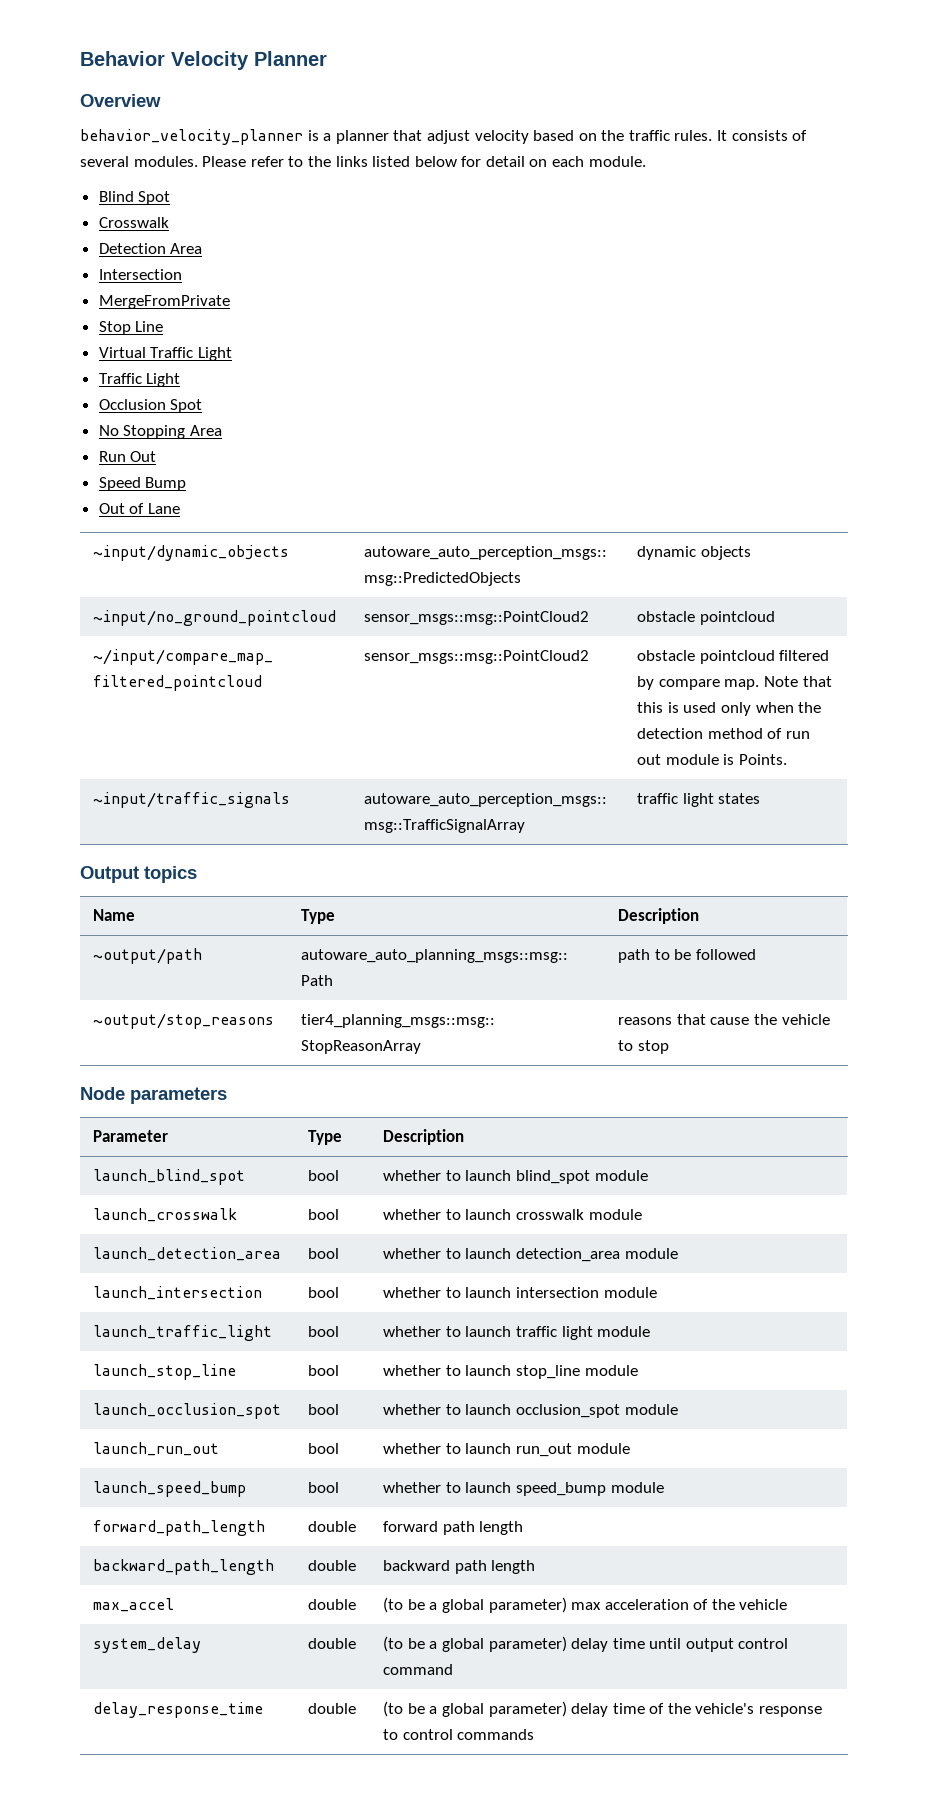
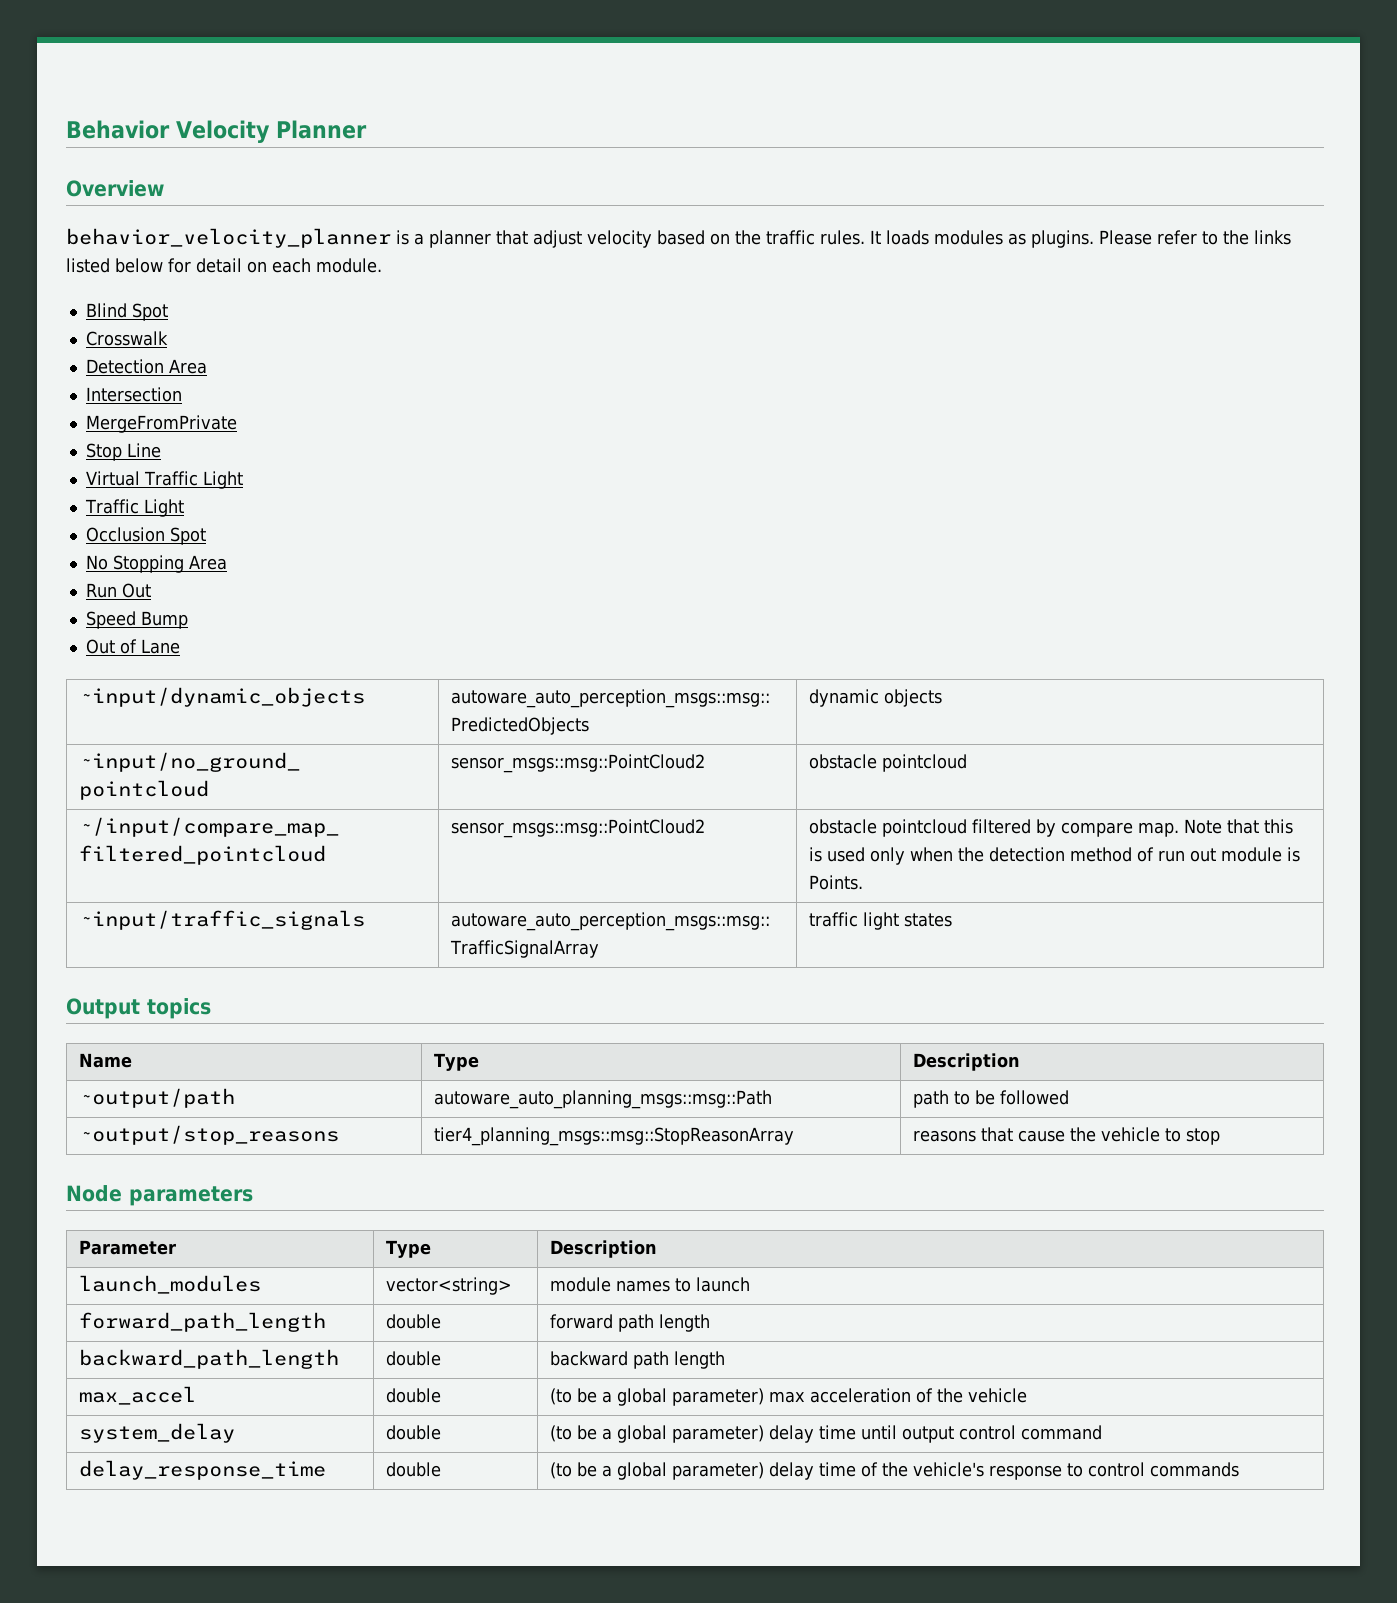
[731,130,808,141] [80,156,198,167] consists of several modules. -> [886,230,1094,248] loads modules as plugins.
[93,1169,246,1185] [308,1170,340,1181] [383,1170,648,1184] [93,1208,238,1222] [308,1209,340,1220] [383,1209,642,1220] [93,1247,282,1261] [308,1248,340,1259] [383,1248,678,1262] [93,1286,263,1300] [308,1287,340,1298] [383,1287,657,1298] [93,1325,273,1341] [308,1326,340,1337] [383,1326,651,1340] [93,1364,237,1380] [308,1365,340,1376] [383,1365,638,1379] [93,1403,282,1419] [308,1404,340,1415] [383,1404,678,1418] [93,1442,220,1456] [308,1443,340,1454] [383,1443,630,1457] [93,1481,247,1497] [308,1482,340,1493] [383,1482,664,1496] launch_blind_spot | bool | whether to launch blind_spot module // launch_crosswalk | bool | whether to launch crosswalk module // launch_detection_area | bool | whether to launch detection_area module // launch_intersection | bool | whether to launch intersection module // launch_traffic_light | bool | whether to launch traffic light module // launch_stop_line | bool | whether to launch stop_line module // launch_occlusion_spot | bool | whether to launch occlusion_spot module // launch_run_out | bool | whether to launch run_out module // launch_speed_bump | bool | whether to launch speed_bump module -> [79,1275,262,1294] [386,1277,513,1295] [550,1277,751,1292] launch_modules | vector<string> | module names to launch

